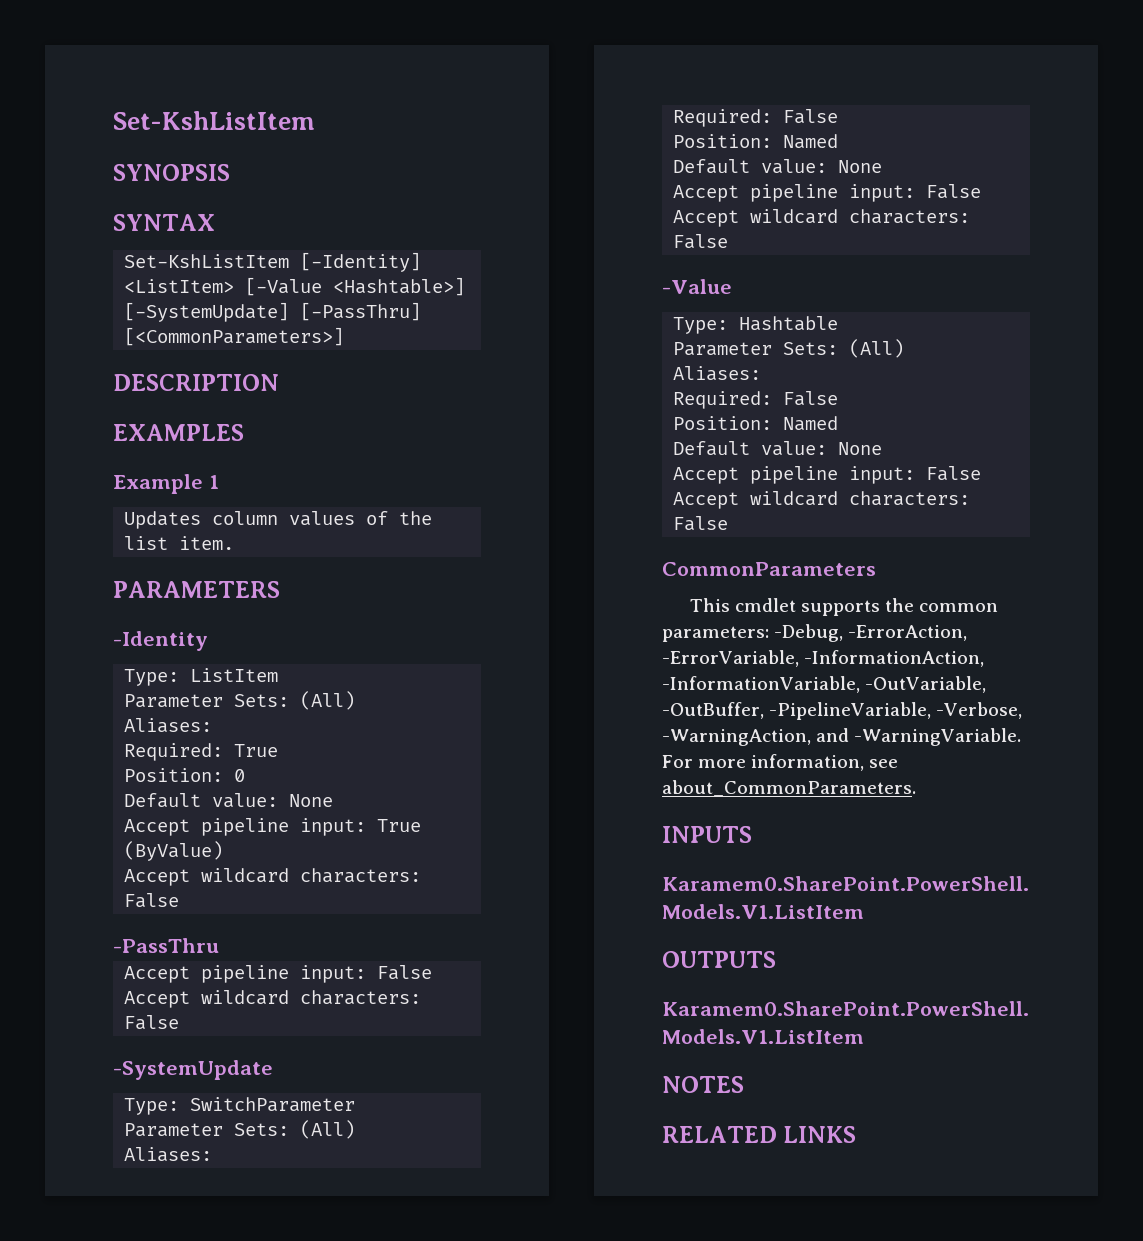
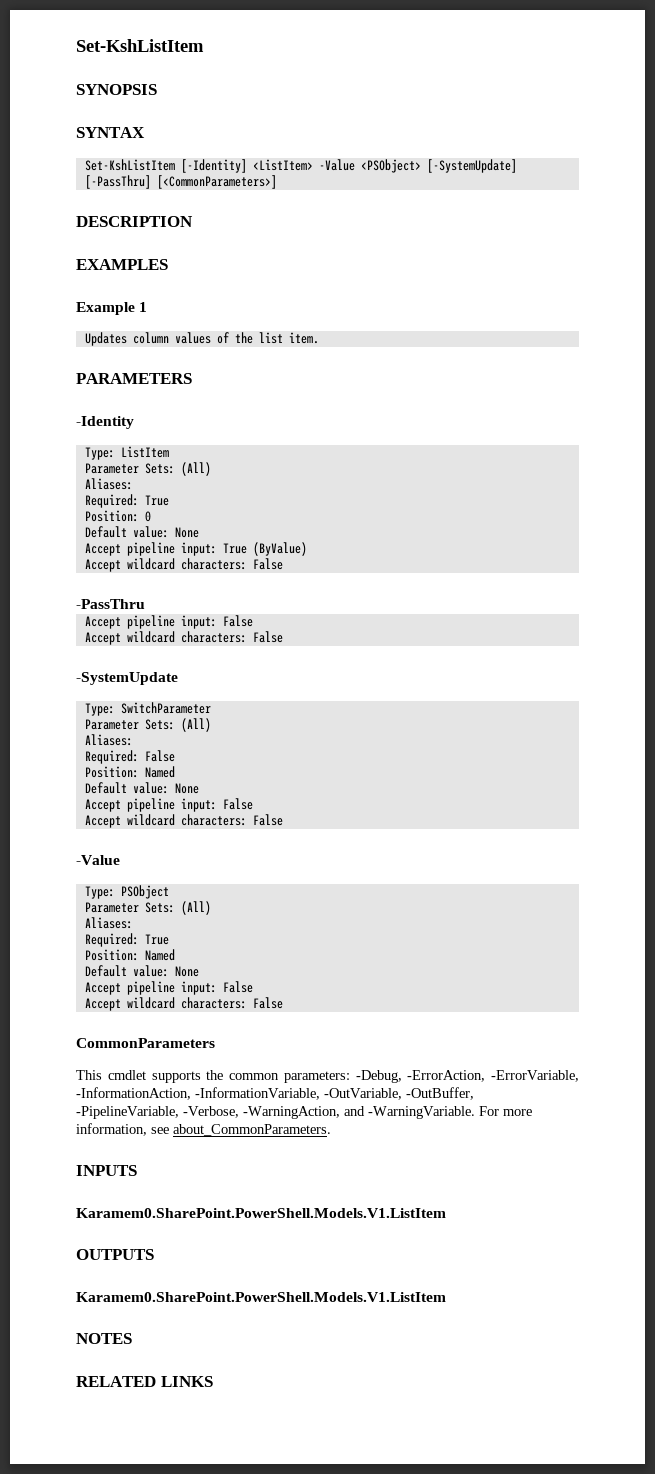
[245,277,466,296] [-Value <Hashtable>] -> [318,159,421,173] -Value <PSObject>
[739,316,839,331] [673,339,905,358] [673,366,762,381] [673,391,839,409] Hashtable // Parameter Sets: (All) // Aliases: // Required: False -> [120,885,169,899] [84,901,211,915] [84,917,133,929] [84,933,169,947] PSObject // Parameter Sets: (All) // Aliases: // Required: True

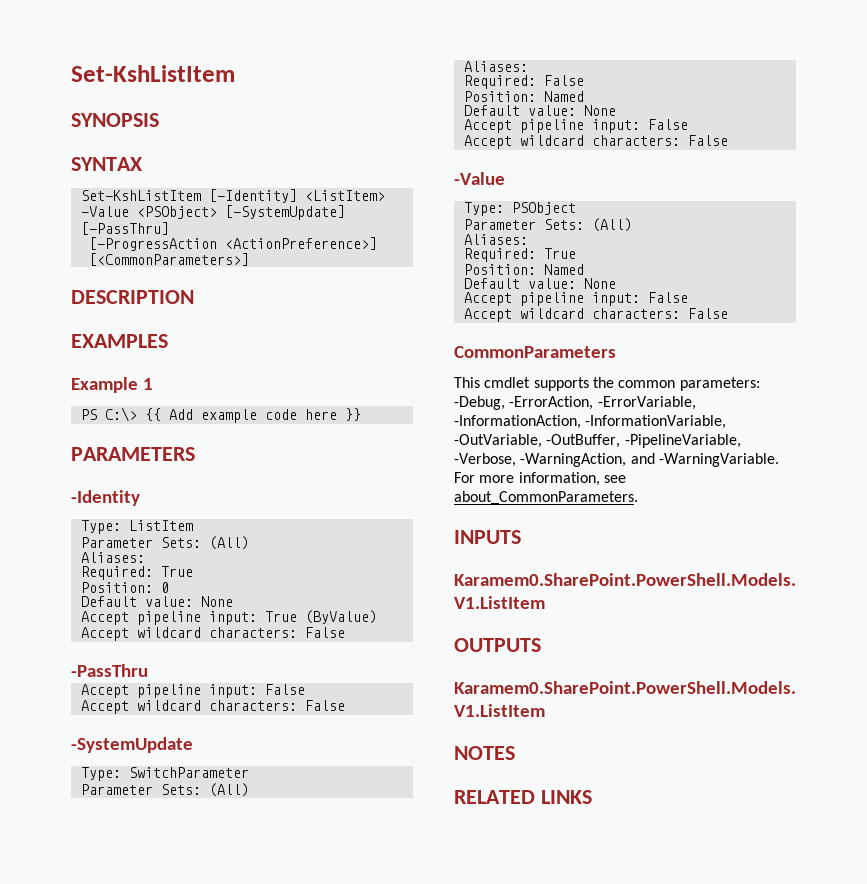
(151, 182) none -> [88,237,377,251] // [-ProgressAction <ActionPreference>]
[84,332,319,346] Updates column values of the list item. -> [80,407,361,423] PS C:\> {{ Add example code here }}

